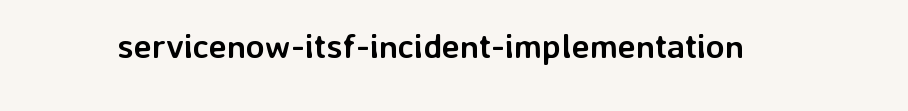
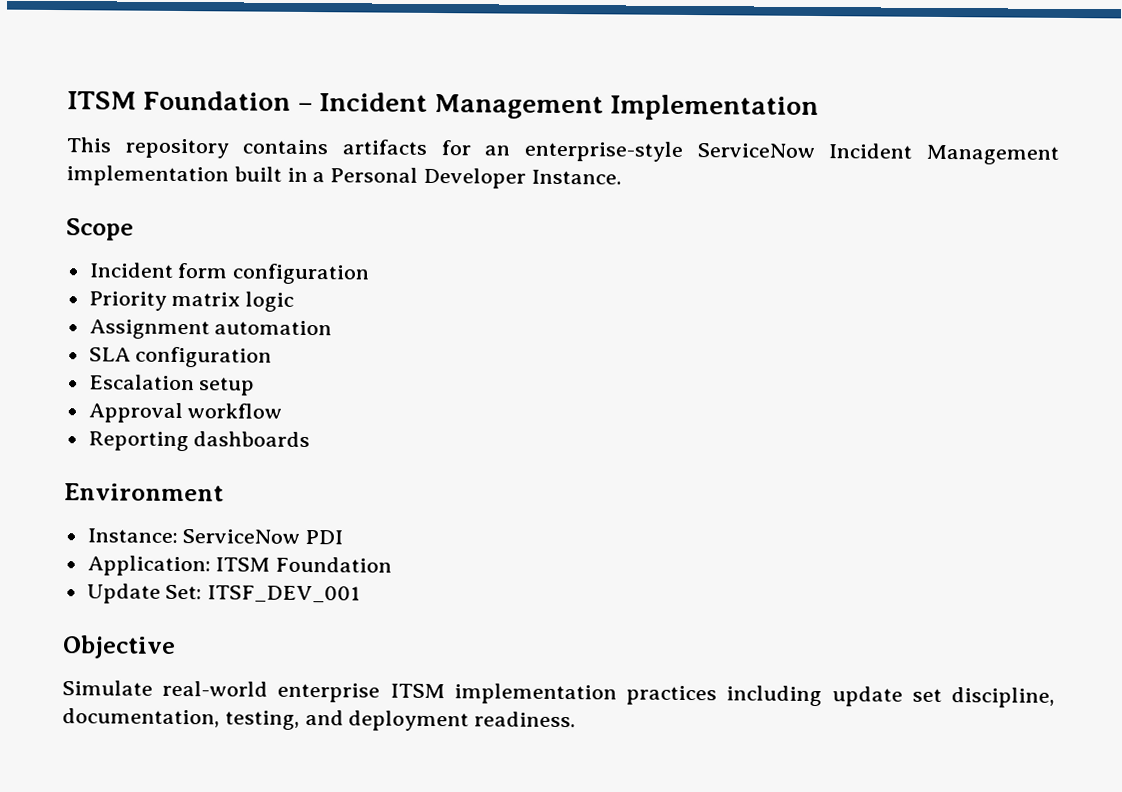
[117,34,744,65] servicenow-itsf-incident-implementation -> [67,90,820,122] [66,137,1059,165] [66,165,622,189] [66,218,134,241] [88,262,371,285] [88,291,295,312] [88,319,333,340] [88,346,273,368] [88,374,256,396] [87,402,283,424] [87,431,311,452] [64,483,224,502] [86,528,344,545] [86,555,393,577] [86,583,361,604] [62,635,176,659] [62,680,1055,708] [62,708,577,732] ITSM Foundation – Incident Management Implementation // This repository contains artifacts for an enterprise-style ServiceNow Incident Management implementation built in a Personal Developer Instance. // Scope // Incident form configuration // Priority matrix logic // Assignment automation // SLA configuration // Escalation setup // Approval workflow // Reporting dashboards // Environment // Instance: ServiceNow PDI // Application: ITSM Foundation // Update Set: ITSF_DEV_001 // Objective // Simulate real-world enterprise ITSM implementation practices including update set discipline, documentation, testing, and deployment readiness.

